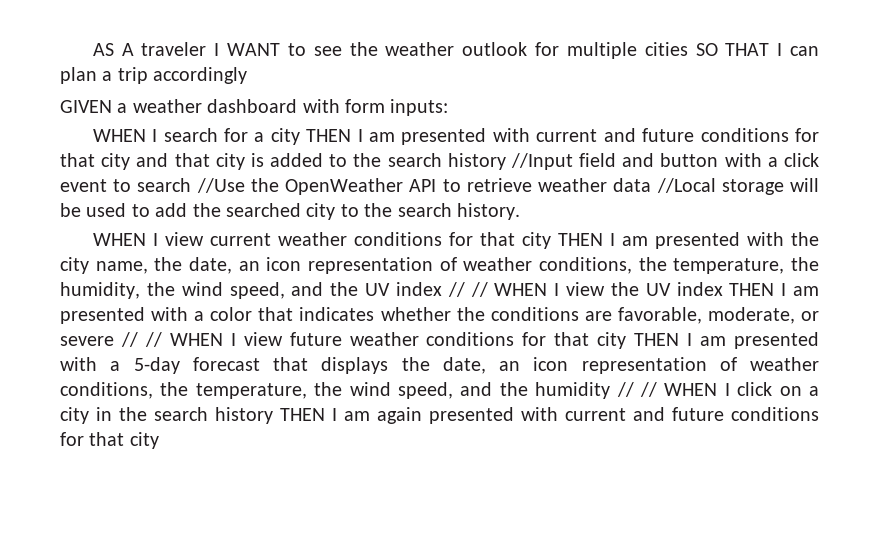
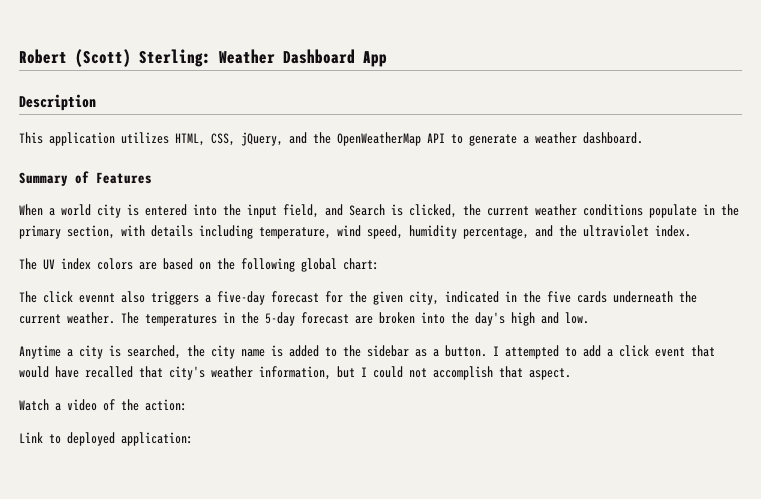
[92,42,820,59] [60,67,248,84] [60,99,449,116] [92,128,819,145] [60,153,819,170] [60,178,820,195] [60,203,520,220] [92,232,819,249] [60,257,819,274] [60,282,820,299] [60,307,819,324] [60,332,819,349] [60,357,819,374] [60,382,819,399] [60,407,819,424] [60,432,159,449] AS A traveler I WANT to see the weather outlook for multiple cities SO THAT I can plan a trip accordingly // GIVEN a weather dashboard with form inputs: // WHEN I search for a city THEN I am presented with current and future conditions for that city and that city is added to the search history //Input field and button with a click event to search //Use the OpenWeather API to retrieve weather data //Local storage will be used to add the searched city to the search history. // WHEN I view current weather conditions for that city THEN I am presented with the city name, the date, an icon representation of weather conditions, the temperature, the humidity, the wind speed, and the UV index // // WHEN I view the UV index THEN I am presented with a color that indicates whether the conditions are favorable, moderate, or severe // // WHEN I view future weather conditions for that city THEN I am presented with a 5-day forecast that displays the date, an icon representation of weather conditions, the temperature, the wind speed, and the humidity // // WHEN I click on a city in the search history THEN I am again presented with current and future conditions for that city -> [19,49,387,67] [19,94,96,111] [19,132,643,146] [19,171,152,186] [19,204,739,218] [19,225,691,239] [19,258,379,272] [19,291,697,305] [19,312,589,326] [19,345,715,359] [19,366,571,380] [19,399,187,411] [19,432,193,446] Robert (Scott) Sterling: Weather Dashboard App // Description // This application utilizes HTML, CSS, jQuery, and the OpenWeatherMap API to generate a weather dashboard. // Summary of Features // When a world city is entered into the input field, and Search is clicked, the current weather conditions populate in the primary section, with details including temperature, wind speed, humidity percentage, and the ultraviolet index. // The UV index colors are based on the following global chart: // The click evennt also triggers a five-day forecast for the given city, indicated in the five cards underneath the current weather. The temperatures in the 5-day forecast are broken into the day's high and low. // Anytime a city is searched, the city name is added to the sidebar as a button. I attempted to add a click event that would have recalled that city's weather information, but I could not accomplish that aspect. // Watch a video of the action: // Link to deployed application:

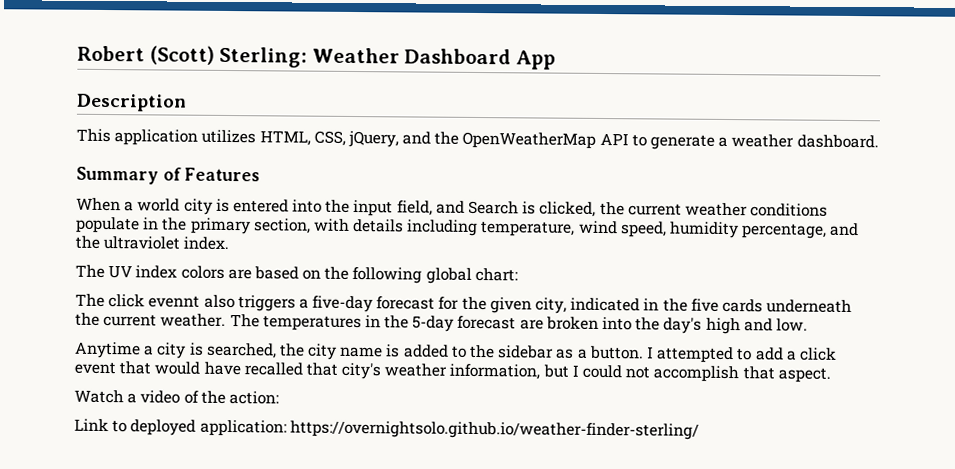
(193, 439) none -> [289,420,699,440] https://overnightsolo.github.io/weather-finder-sterling/

